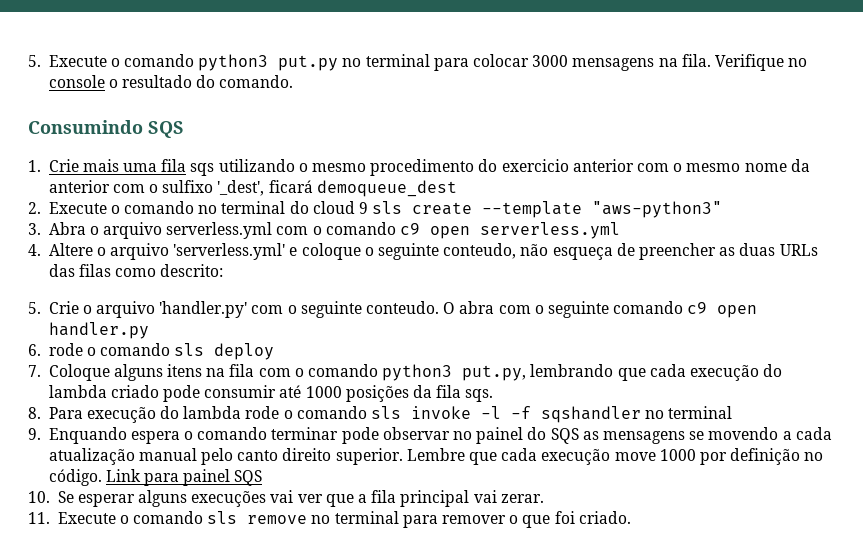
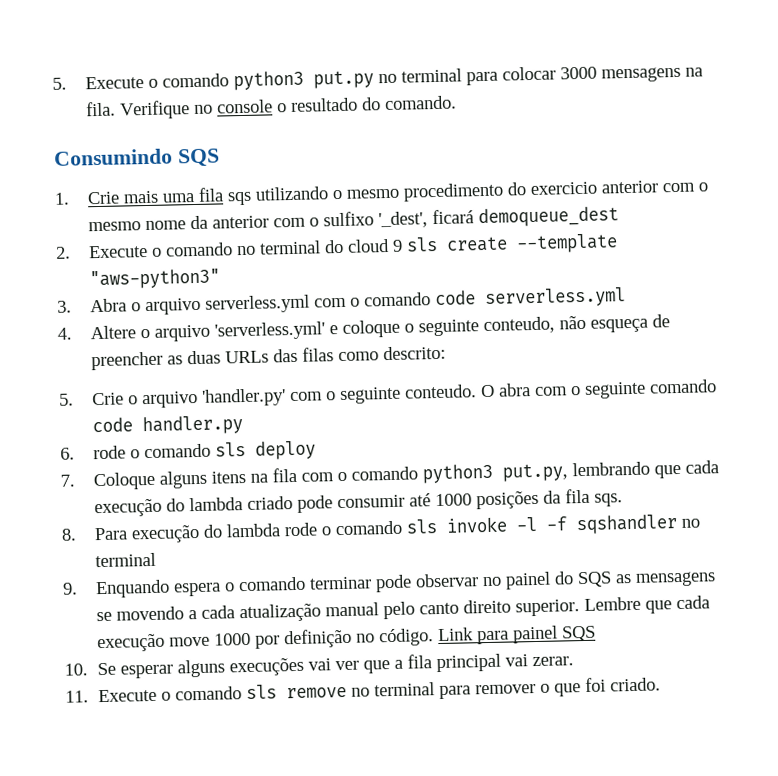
[400,223,471,239] c9 open -> [434,290,477,306] code
[687,302,758,318] c9 open -> [92,417,134,433] code

